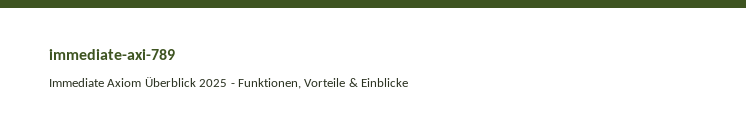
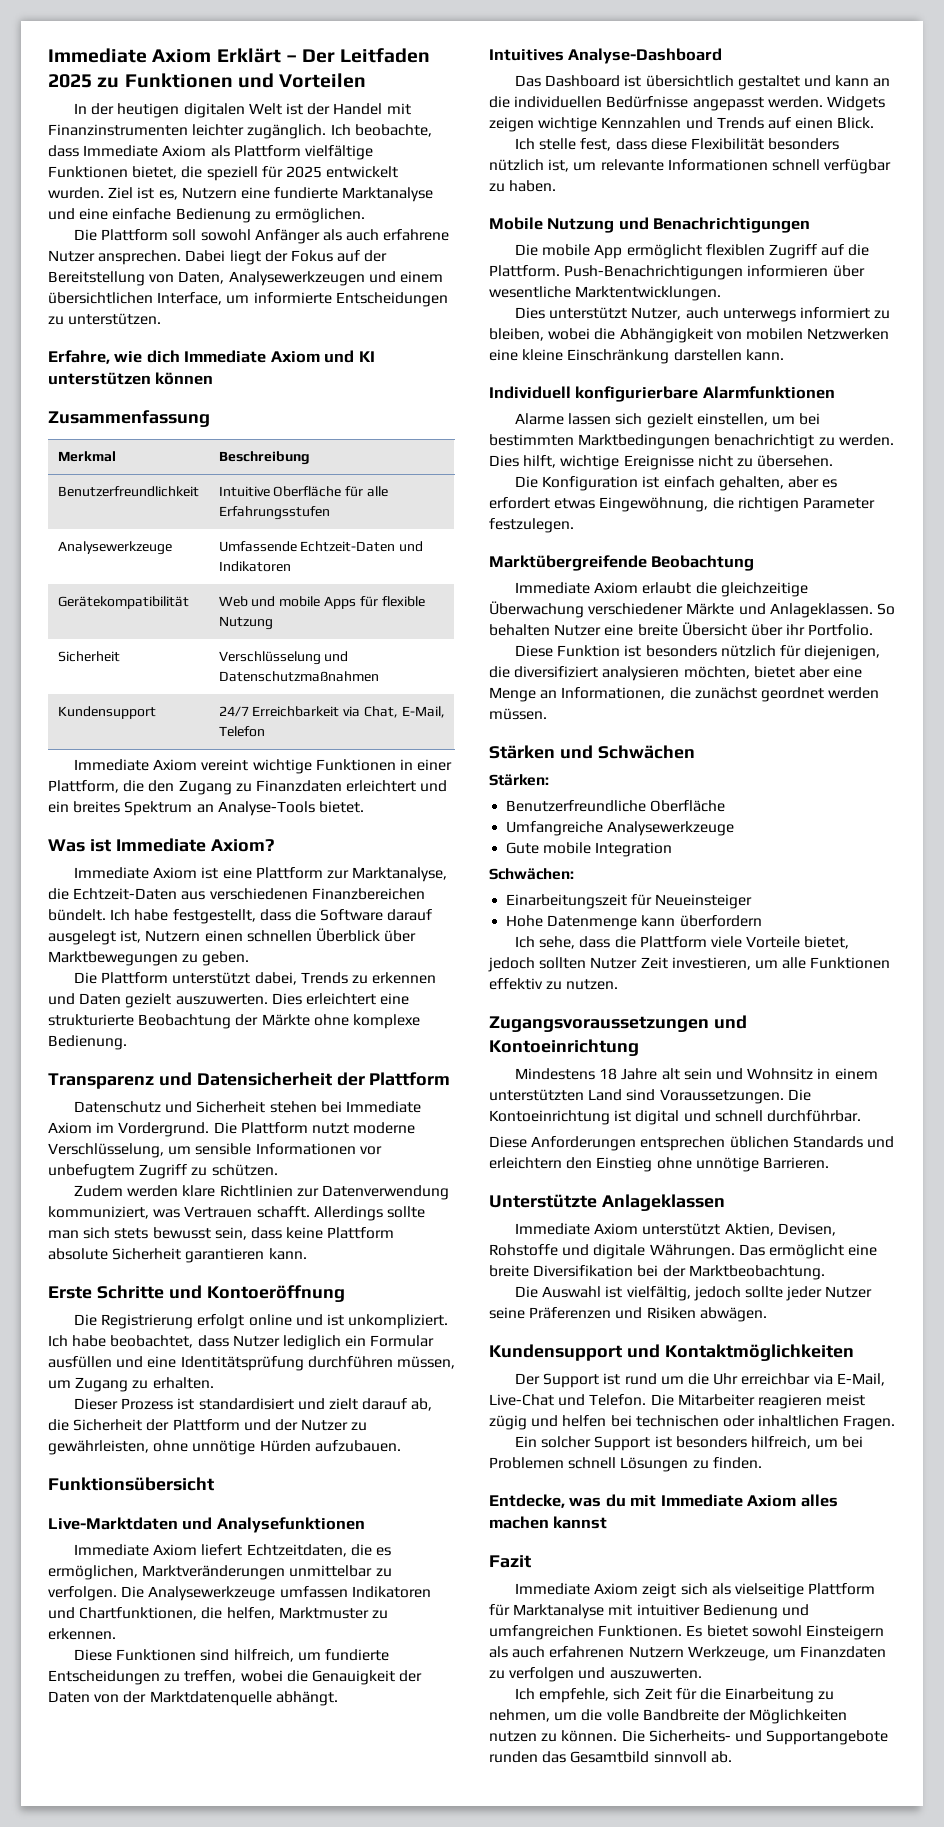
[49,49,175,60] [49,77,408,89] immediate-axi-789 // Immediate Axiom Überblick 2025 - Funktionen, Vorteile & Einblicke -> [48,48,431,63] [48,73,367,88] [74,103,411,118] [48,124,432,139] [48,145,373,160] [48,166,399,181] [48,187,434,202] [48,208,365,223] [74,229,450,244] [48,250,388,265] [48,271,443,286] [48,292,448,307] [48,313,162,325] [48,350,375,364] [48,372,214,385] [48,410,210,427] [57,451,116,462] [218,451,310,465] [57,486,199,497] [218,486,388,497] [218,506,330,520] [57,541,172,555] [218,541,424,552] [218,561,291,572] [57,596,189,609] [218,596,425,609] [218,616,273,630] [57,651,120,662] [218,651,349,665] [218,671,379,682] [57,706,156,719] [218,706,445,718] [218,726,265,737] [74,759,453,774] [48,780,448,795] [48,801,364,816] [48,838,275,852] [74,867,448,882] [48,888,425,900] [48,909,433,924] [48,928,417,945] [48,951,250,966] [74,972,437,985] [48,993,410,1008] [48,1014,420,1029] [48,1035,127,1050] [48,1072,451,1089] [74,1101,422,1113] [48,1122,416,1137] [48,1143,382,1158] [48,1164,278,1179] [74,1185,450,1200] [48,1206,425,1221] [48,1227,395,1240] [48,1248,307,1263] [48,1285,345,1302] [74,1314,449,1329] [48,1335,435,1350] [48,1356,455,1371] [48,1377,214,1392] [74,1398,433,1411] [48,1419,368,1431] [48,1440,401,1455] [48,1477,214,1491] [48,1517,365,1533] [74,1544,392,1557] [48,1565,392,1580] [48,1586,431,1601] [48,1607,388,1620] [48,1628,116,1640] [74,1649,390,1662] [48,1670,423,1685] [48,1691,338,1706] [489,48,723,64] [515,75,891,90] [489,96,885,111] [489,117,875,132] [515,138,840,151] [489,159,892,174] [489,180,557,192] [489,217,811,233] [515,244,870,259] [489,265,865,280] [489,286,722,301] [515,307,891,322] [489,328,890,343] [489,349,784,364] [489,386,835,402] [515,413,821,428] [489,434,894,449] [489,455,834,470] [515,476,838,491] [489,497,875,512] [489,518,574,533] [489,555,755,571] [515,582,808,597] [489,601,895,618] [489,622,874,636] [515,645,881,660] [489,666,863,681] [489,687,880,702] [489,708,547,720] [489,745,695,759] [489,774,549,786] [506,800,726,812] [506,821,735,836] [506,842,673,857] [489,868,574,880] [506,894,753,909] [506,915,762,930] [515,936,850,949] [488,957,891,972] [489,978,619,990] [489,1015,747,1032] [489,1039,639,1056] [515,1068,878,1080] [489,1089,811,1104] [489,1110,861,1125] [489,1136,894,1151] [489,1157,829,1172] [489,1194,725,1211] [515,1223,836,1236] [489,1244,878,1259] [489,1265,825,1280] [515,1286,873,1301] [489,1307,767,1322] [489,1344,854,1361] [515,1373,885,1388] [489,1394,866,1409] [489,1415,896,1430] [515,1436,864,1451] [489,1457,762,1472] [489,1494,838,1508] [489,1516,608,1529] [489,1555,531,1568] [515,1583,876,1598] [489,1604,809,1619] [489,1625,884,1640] [489,1646,887,1661] [489,1667,702,1682] [515,1688,835,1703] [489,1709,848,1724] [489,1730,889,1745] [489,1751,732,1763] Immediate Axiom Erklärt – Der Leitfaden 2025 zu Funktionen und Vorteilen // In der heutigen digitalen Welt ist der Handel mit Finanzinstrumenten leichter zugänglich. Ich beobachte, dass Immediate Axiom als Plattform vielfältige Funktionen bietet, die speziell für 2025 entwickelt wurden. Ziel ist es, Nutzern eine fundierte Marktanalyse und eine einfache Bedienung zu ermöglichen. // Die Plattform soll sowohl Anfänger als auch erfahrene Nutzer ansprechen. Dabei liegt der Fokus auf der Bereitstellung von Daten, Analysewerkzeugen und einem übersichtlichen Interface, um informierte Entscheidungen zu unterstützen. // Erfahre, wie dich Immediate Axiom und KI unterstützen können // Zusammenfassung // Merkmal | Beschreibung // Benutzerfreundlichkeit | Intuitive Oberfläche für alle Erfahrungsstufen // Analysewerkzeuge | Umfassende Echtzeit-Daten und Indikatoren // Gerätekompatibilität | Web und mobile Apps für flexible Nutzung // Sicherheit | Verschlüsselung und Datenschutzmaßnahmen // Kundensupport | 24/7 Erreichbarkeit via Chat, E-Mail, Telefon // Immediate Axiom vereint wichtige Funktionen in einer Plattform, die den Zugang zu Finanzdaten erleichtert und ein breites Spektrum an Analyse-Tools bietet. // Was ist Immediate Axiom? // Immediate Axiom ist eine Plattform zur Marktanalyse, die Echtzeit-Daten aus verschiedenen Finanzbereichen bündelt. Ich habe festgestellt, dass die Software darauf ausgelegt ist, Nutzern einen schnellen Überblick über Marktbewegungen zu geben. // Die Plattform unterstützt dabei, Trends zu erkennen und Daten gezielt auszuwerten. Dies erleichtert eine strukturierte Beobachtung der Märkte ohne komplexe Bedienung. // Transparenz und Datensicherheit der Plattform // Datenschutz und Sicherheit stehen bei Immediate Axiom im Vordergrund. Die Plattform nutzt moderne Verschlüsselung, um sensible Informationen vor unbefugtem Zugriff zu schützen. // Zudem werden klare Richtlinien zur Datenverwendung kommuniziert, was Vertrauen schafft. Allerdings sollte man sich stets bewusst sein, dass keine Plattform absolute Sicherheit garantieren kann. // Erste Schritte und Kontoeröffnung // Die Registrierung erfolgt online und ist unkompliziert. Ich habe beobachtet, dass Nutzer lediglich ein Formular ausfüllen und eine Identitätsprüfung durchführen müssen, um Zugang zu erhalten. // Dieser Prozess ist standardisiert und zielt darauf ab, die Sicherheit der Plattform und der Nutzer zu gewährleisten, ohne unnötige Hürden aufzubauen. // Funktionsübersicht // Live-Marktdaten und Analysefunktionen // Immediate Axiom liefert Echtzeitdaten, die es ermöglichen, Marktveränderungen unmittelbar zu verfolgen. Die Analysewerkzeuge umfassen Indikatoren und Chartfunktionen, die helfen, Marktmuster zu erkennen. // Diese Funktionen sind hilfreich, um fundierte Entscheidungen zu treffen, wobei die Genauigkeit der Daten von der Marktdatenquelle abhängt. // Intuitives Analyse-Dashboard // Das Dashboard ist übersichtlich gestaltet und kann an die individuellen Bedürfnisse angepasst werden. Widgets zeigen wichtige Kennzahlen und Trends auf einen Blick. // Ich stelle fest, dass diese Flexibilität besonders nützlich ist, um relevante Informationen schnell verfügbar zu haben. // Mobile Nutzung und Benachrichtigungen // Die mobile App ermöglicht flexiblen Zugriff auf die Plattform. Push-Benachrichtigungen informieren über wesentliche Marktentwicklungen. // Dies unterstützt Nutzer, auch unterwegs informiert zu bleiben, wobei die Abhängigkeit von mobilen Netzwerken eine kleine Einschränkung darstellen kann. // Individuell konfigurierbare Alarmfunktionen // Alarme lassen sich gezielt einstellen, um bei bestimmten Marktbedingungen benachrichtigt zu werden. Dies hilft, wichtige Ereignisse nicht zu übersehen. // Die Konfiguration ist einfach gehalten, aber es erfordert etwas Eingewöhnung, die richtigen Parameter festzulegen. // Marktübergreifende Beobachtung // Immediate Axiom erlaubt die gleichzeitige Überwachung verschiedener Märkte und Anlageklassen. So behalten Nutzer eine breite Übersicht über ihr Portfolio. // Diese Funktion ist besonders nützlich für diejenigen, die diversifiziert analysieren möchten, bietet aber eine Menge an Informationen, die zunächst geordnet werden müssen. // Stärken und Schwächen // Stärken: // Benutzerfreundliche Oberfläche // Umfangreiche Analysewerkzeuge // Gute mobile Integration // Schwächen: // Einarbeitungszeit für Neueinsteiger // Hohe Datenmenge kann überfordern // Ich sehe, dass die Plattform viele Vorteile bietet, jedoch sollten Nutzer Zeit investieren, um alle Funktionen effektiv zu nutzen. // Zugangsvoraussetzungen und Kontoeinrichtung // Mindestens 18 Jahre alt sein und Wohnsitz in einem unterstützten Land sind Voraussetzungen. Die Kontoeinrichtung ist digital und schnell durchführbar. // Diese Anforderungen entsprechen üblichen Standards und erleichtern den Einstieg ohne unnötige Barrieren. // Unterstützte Anlageklassen // Immediate Axiom unterstützt Aktien, Devisen, Rohstoffe und digitale Währungen. Das ermöglicht eine breite Diversifikation bei der Marktbeobachtung. // Die Auswahl ist vielfältig, jedoch sollte jeder Nutzer seine Präferenzen und Risiken abwägen. // Kundensupport und Kontaktmöglichkeiten // Der Support ist rund um die Uhr erreichbar via E-Mail, Live-Chat und Telefon. Die Mitarbeiter reagieren meist zügig und helfen bei technischen oder inhaltlichen Fragen. // Ein solcher Support ist besonders hilfreich, um bei Problemen schnell Lösungen zu finden. // Entdecke, was du mit Immediate Axiom alles machen kannst // Fazit // Immediate Axiom zeigt sich als vielseitige Plattform für Marktanalyse mit intuitiver Bedienung und umfangreichen Funktionen. Es bietet sowohl Einsteigern als auch erfahrenen Nutzern Werkzeuge, um Finanzdaten zu verfolgen und auszuwerten. // Ich empfehle, sich Zeit für die Einarbeitung zu nehmen, um die volle Bandbreite der Möglichkeiten nutzen zu können. Die Sicherheits- und Supportangebote runden das Gesamtbild sinnvoll ab.

